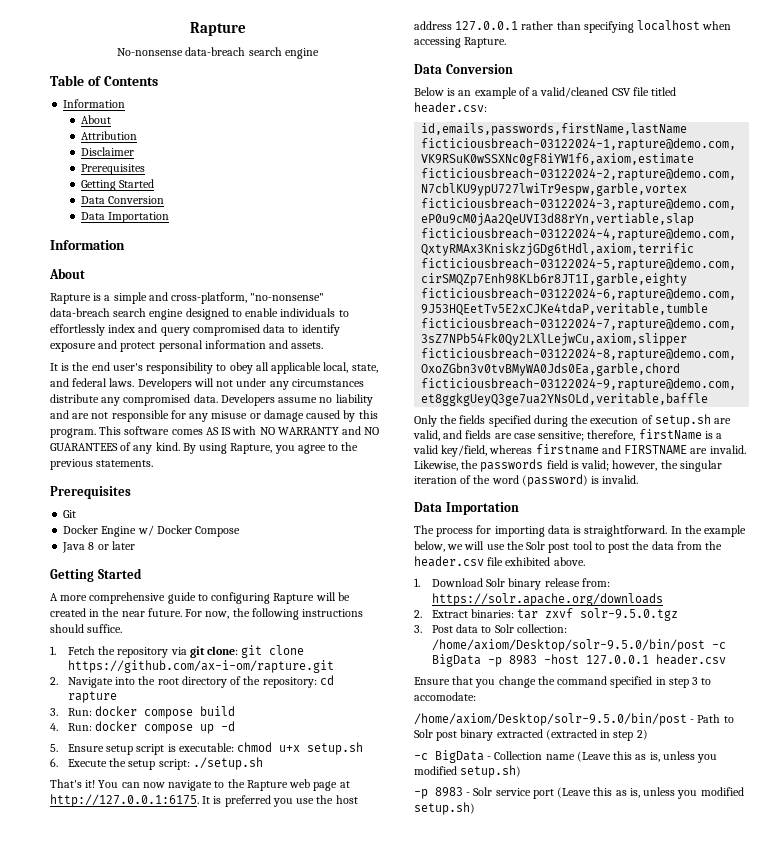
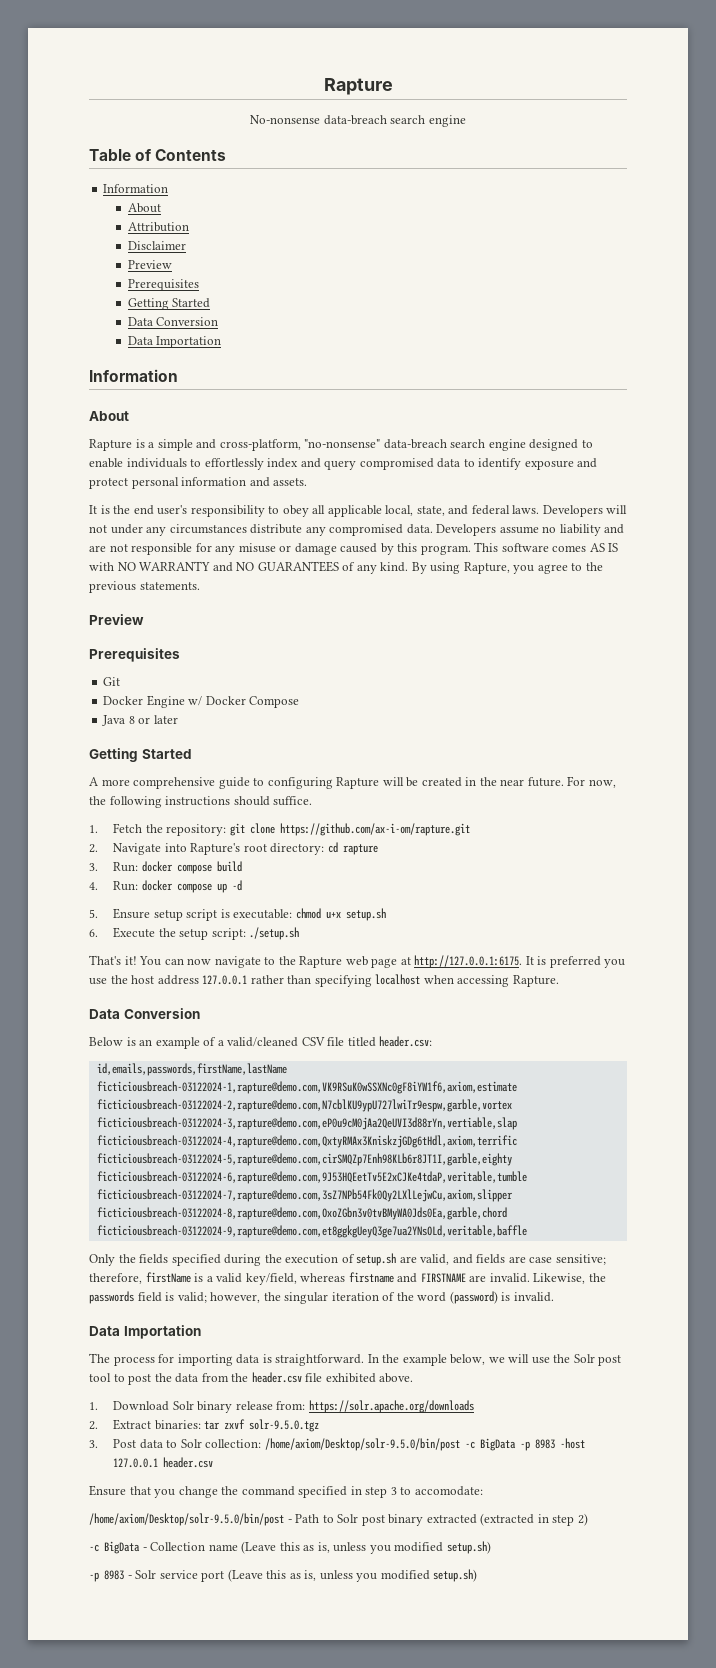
(135, 151) none -> [127,260,172,269] // Preview
(154, 463) none -> [89,614,144,625] // Preview
[117,646,239,658] repository via git clone: -> [166,824,227,836] repository:
[138,676,317,688] the root directory of the repository: -> [190,843,325,855] Rapture's root directory:

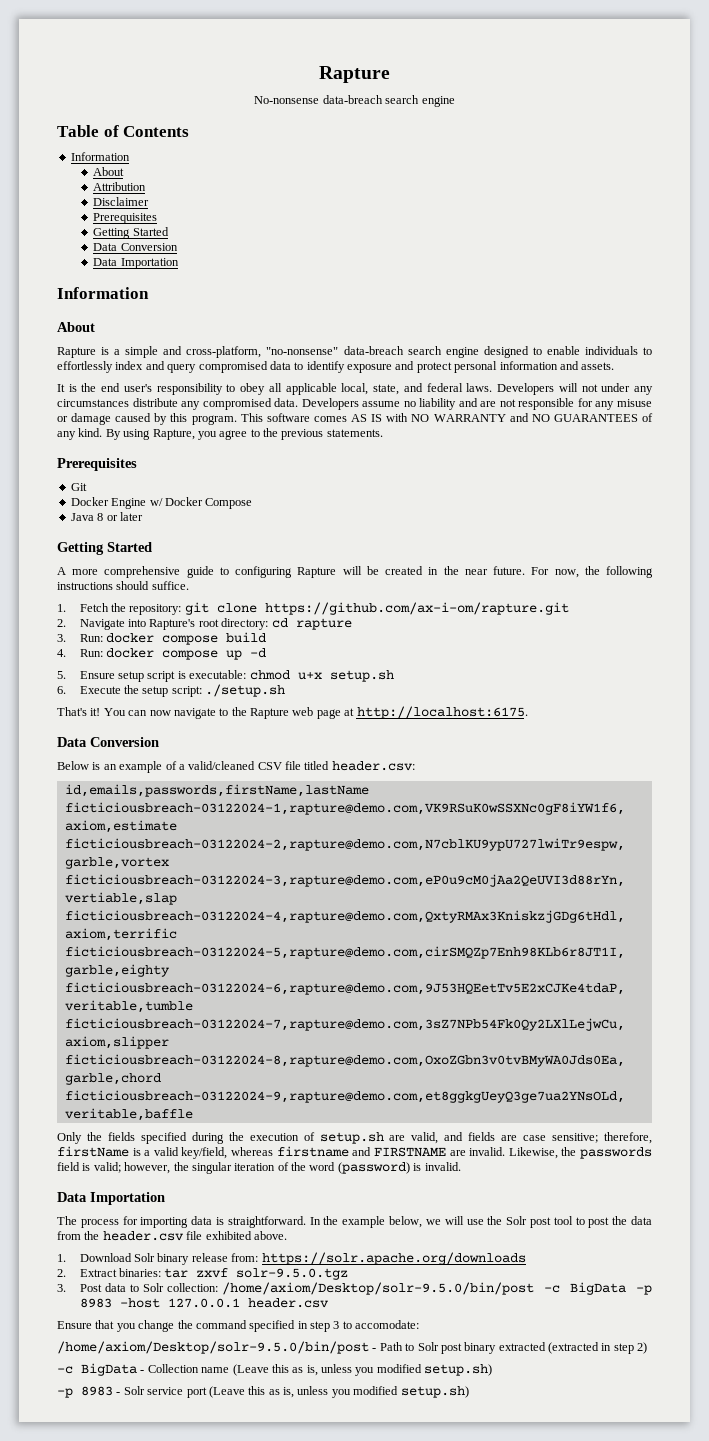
[127,260,172,269] // Preview -> (150, 201) none
[89,614,144,625] // Preview -> (383, 433) none
[414,955,626,968] [89,974,559,987] http://127.0.0.1:6175. It is preferred you use the host address 127.0.0.1 rather than specifying localhost when accessing Rapture. -> [356,706,528,719] http://localhost:6175.

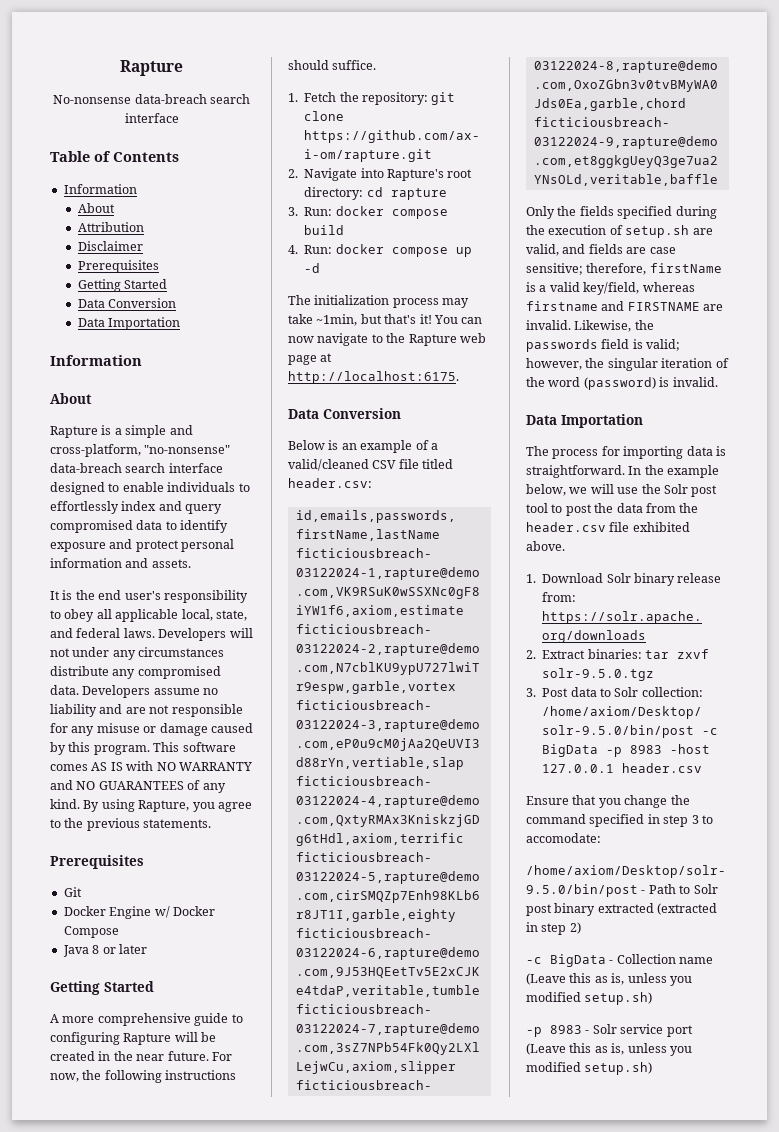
[421,96,455,107] engine -> [124,113,179,123] interface
[445,347,479,358] engine -> [168,463,223,473] interface
[57,670,394,682] [57,684,286,697] [57,707,87,716] 5. Ensure setup script is executable: chmod u+x setup.sh // 6. Execute the setup script: ./setup.sh // That's -> [288,295,470,308] [288,314,417,326] The initialization process may take ~1min, but that's

